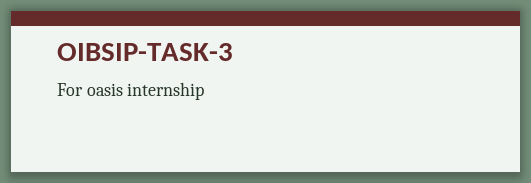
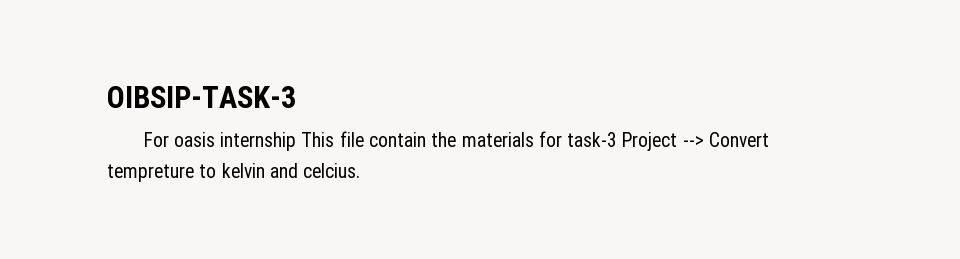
(205, 91) none -> [301,131,769,151] [107,163,361,182] This file contain the materials for task-3 Project --> Convert tempreture to kelvin and celcius.

